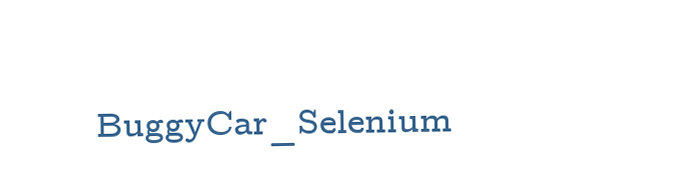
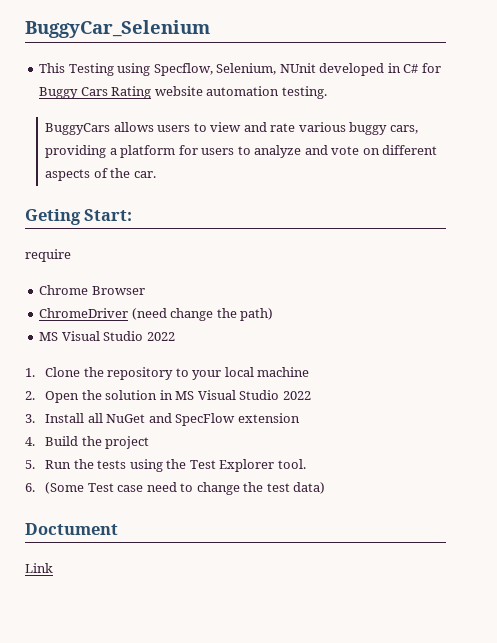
(453, 128) none -> [39,63,441,76] [39,86,327,99] [45,122,418,135] [45,145,438,158] [45,168,156,181] [25,209,133,225] [25,249,71,262] [39,285,145,295] [39,308,274,321] [39,331,175,341] [25,367,310,380] [25,390,311,403] [25,413,300,426] [25,436,150,449] [25,459,306,472] [25,482,326,495] [25,523,118,535] [25,563,53,573] // This Testing using Specflow, Selenium, NUnit developed in C# for Buggy Cars Rating website automation testing. // BuggyCars allows users to view and rate various buggy cars, providing a platform for users to analyze and vote on different aspects of the car. // Geting Start: // require // Chrome Browser // ChromeDriver (need change the path) // MS Visual Studio 2022 // 1. Clone the repository to your local machine // 2. Open the solution in MS Visual Studio 2022 // 3. Install all NuGet and SpecFlow extension // 4. Build the project // 5. Run the tests using the Test Explorer tool. // 6. (Some Test case need to change the test data) // Doctument // Link

